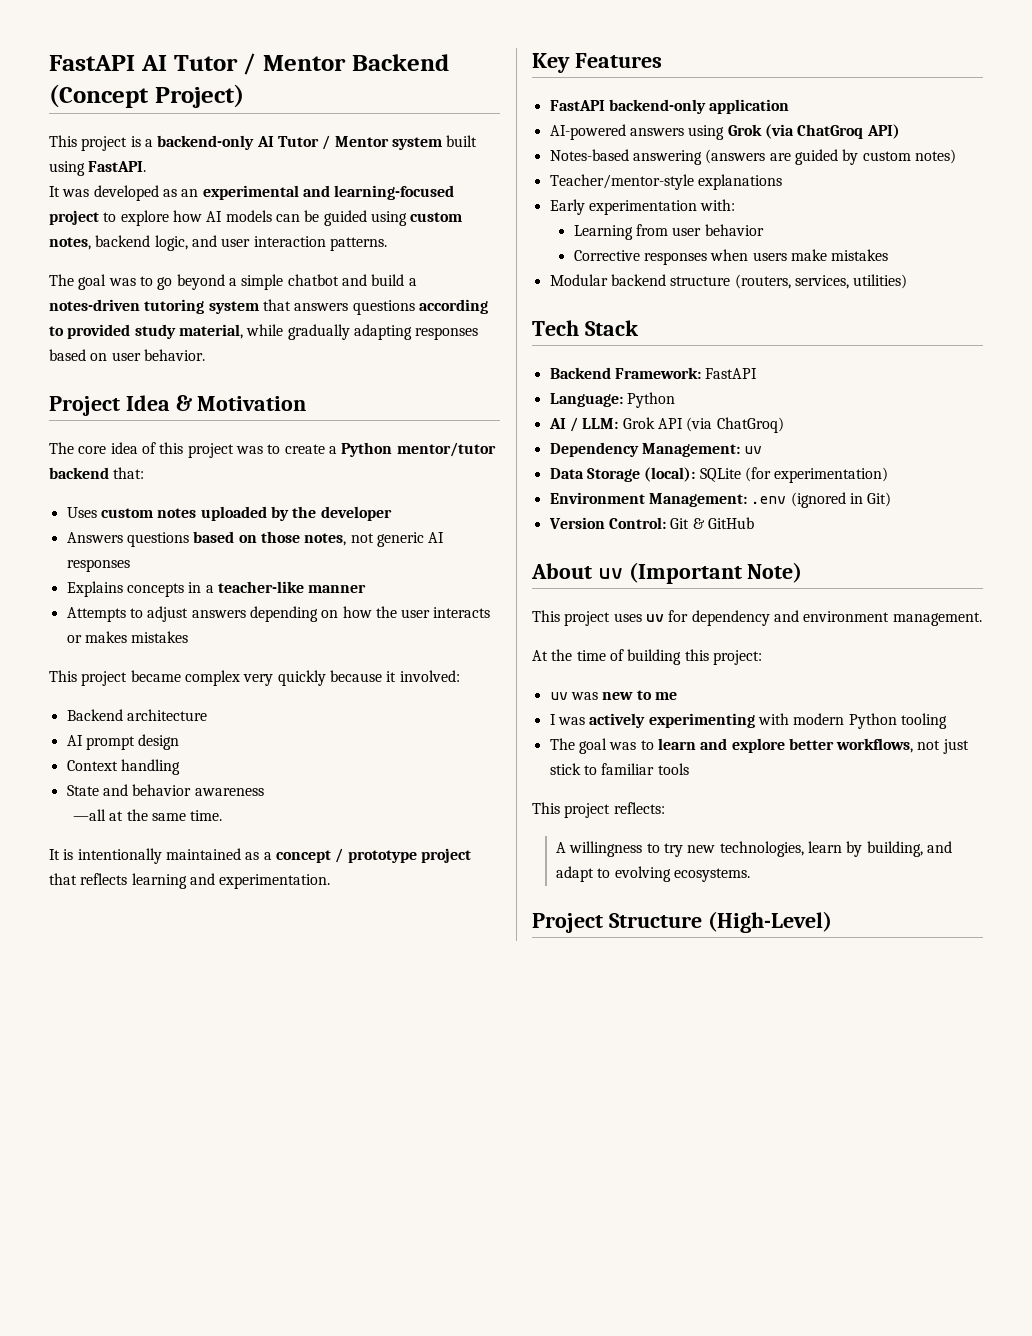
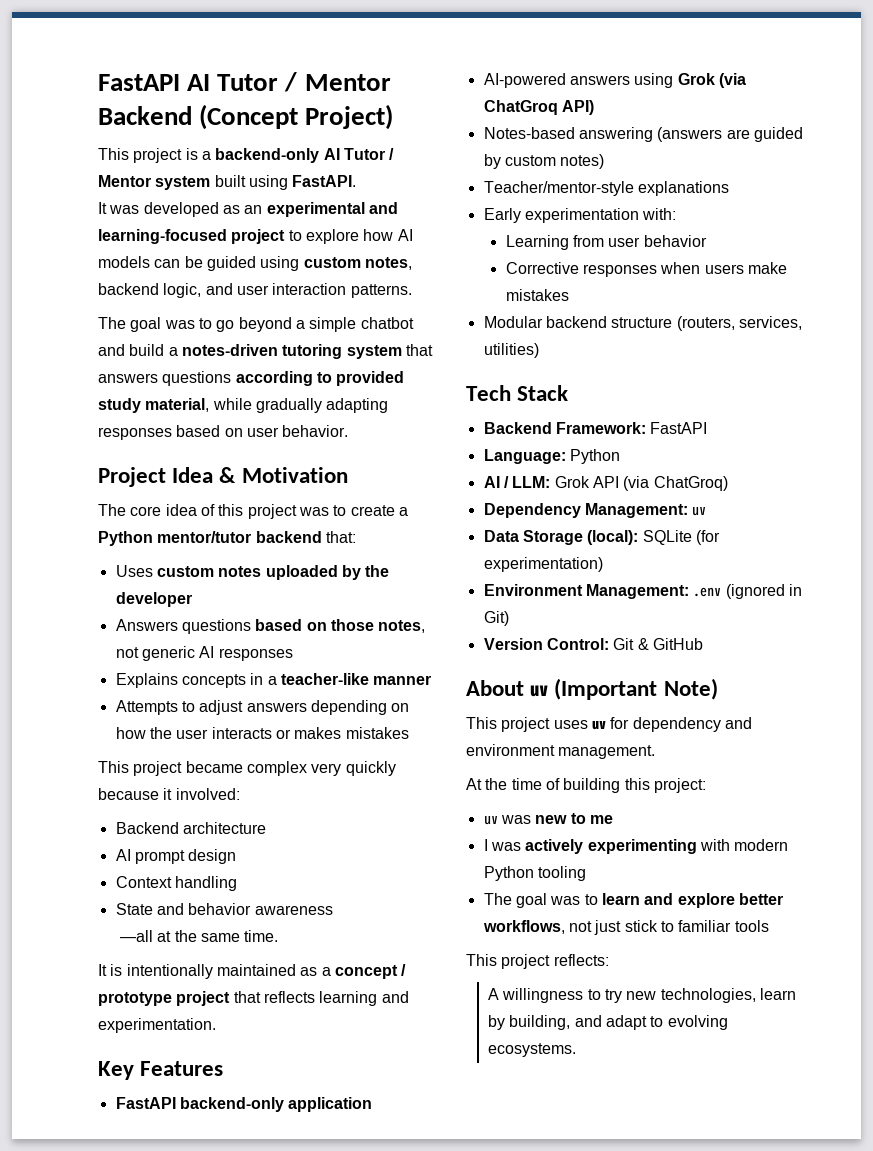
[532,911,832,933] // Project Structure (High-Level) -> (577, 1050) none

